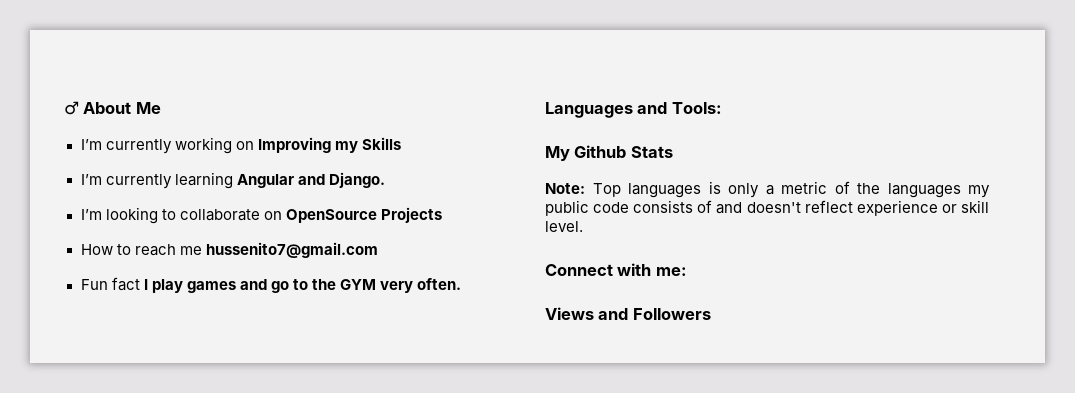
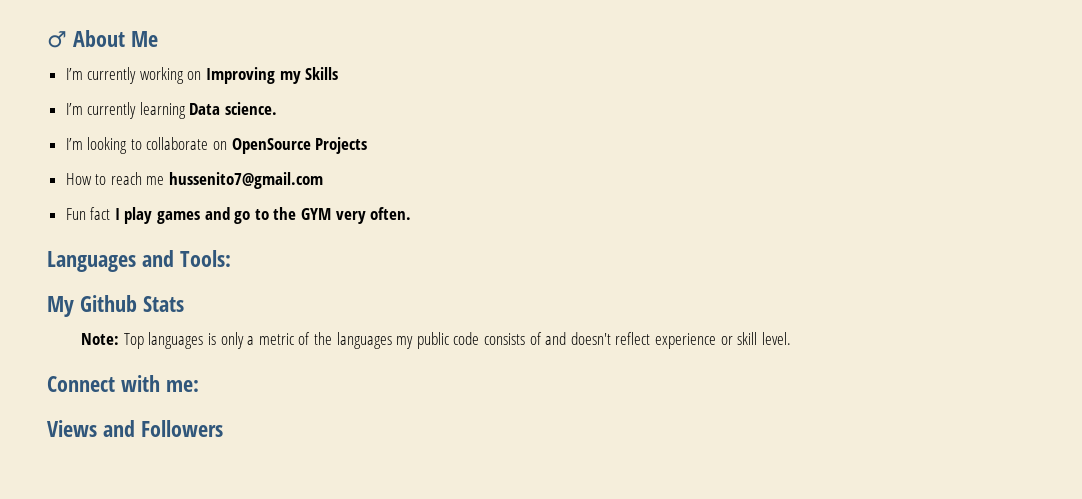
[236,172,385,188] Angular and Django. -> [189,102,278,115] Data science.

